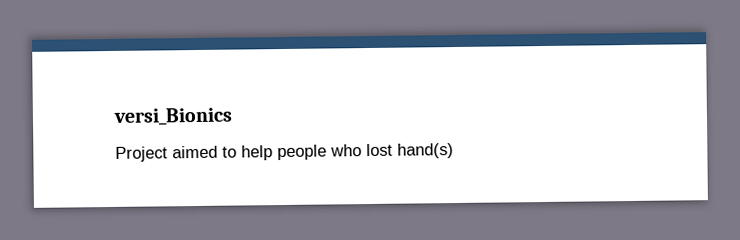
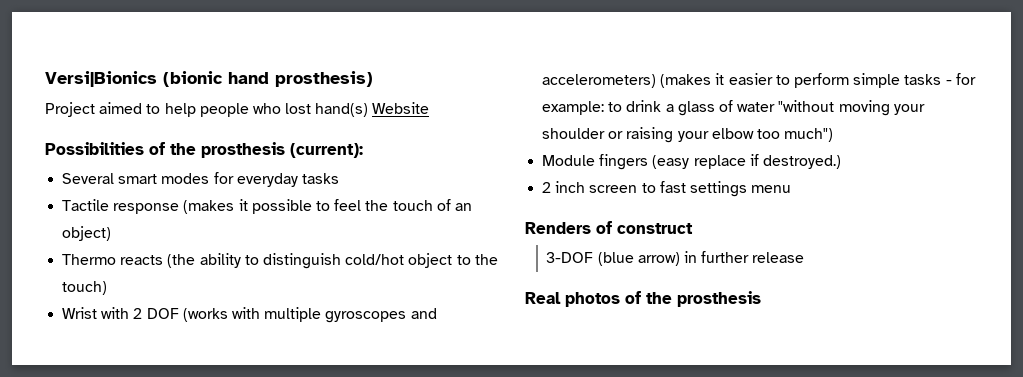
[113,107,233,126] versi_Bionics -> [45,71,373,87] Versi|Bionics (bionic hand prosthesis)
(454, 151) none -> [372,102,430,114] [45,142,363,158] [62,172,339,187] [62,199,472,214] [62,226,112,241] [62,253,498,269] [62,281,108,295] [62,307,437,323] [542,73,976,88] [542,100,925,116] [542,127,834,143] [542,154,841,170] [542,181,792,197] [525,221,693,234] [546,251,805,266] [525,291,761,307] Website // Possibilities of the prosthesis (current): // Several smart modes for everyday tasks // Tactile response (makes it possible to feel the touch of an object) // Thermo reacts (the ability to distinguish cold/hot object to the touch) // Wrist with 2 DOF (works with multiple gyroscopes and accelerometers) (makes it easier to perform simple tasks - for example: to drink a glass of water "without moving your shoulder or raising your elbow too much") // Module fingers (easy replace if destroyed.) // 2 inch screen to fast settings menu // Renders of construct // 3-DOF (blue arrow) in further release // Real photos of the prosthesis

